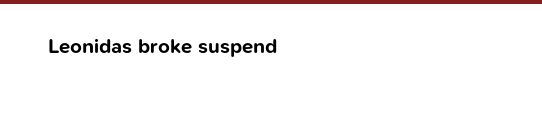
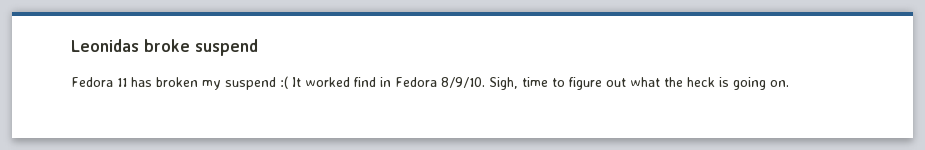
(277, 48) none -> [71,76,789,90] // Fedora 11 has broken my suspend :( It worked find in Fedora 8/9/10. Sigh, time to figure out what the heck is going on.

